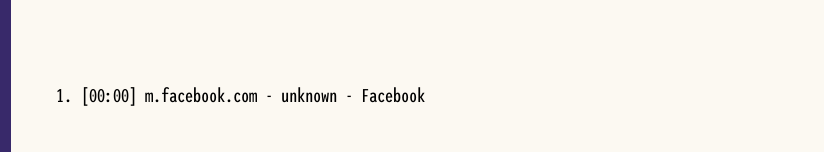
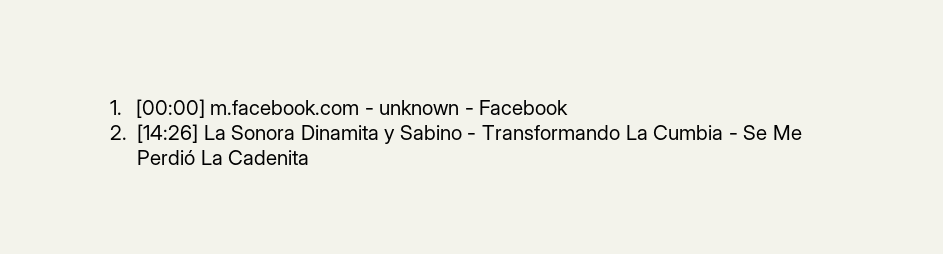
(426, 95) none -> [110,124,802,144] [137,150,310,165] // 2. [14:26] La Sonora Dinamita y Sabino - Transformando La Cumbia - Se Me Perdió La Cadenita

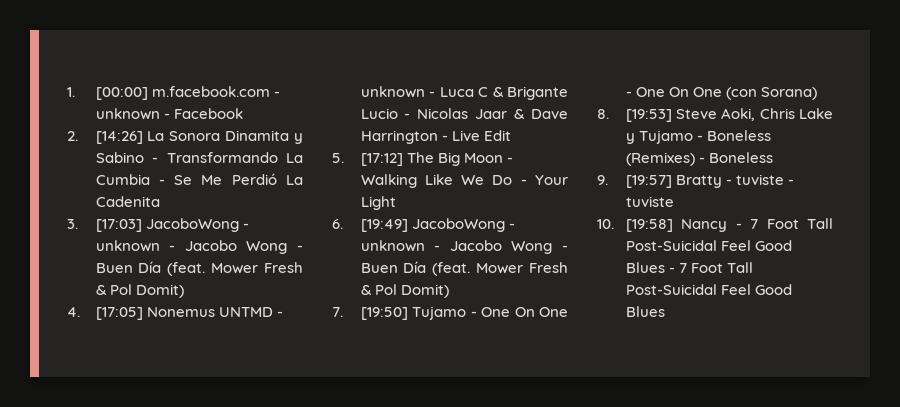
(310, 157) none -> [67,218,249,232] [95,240,303,254] [95,261,303,276] [95,284,184,298] [67,307,283,320] [360,86,568,100] [360,108,568,119] [360,130,511,144] [332,152,513,166] [360,174,568,188] [360,196,396,210] [332,218,515,232] [360,240,568,254] [360,261,568,276] [360,284,449,298] [332,306,568,320] [625,87,817,100] [597,108,833,122] [625,130,771,144] [625,152,773,166] [597,174,794,188] [625,196,674,207] [597,218,833,232] [625,240,792,251] [625,262,753,273] [625,284,792,295] [625,306,665,317] // 3. [17:03] JacoboWong - unknown - Jacobo Wong - Buen Día (feat. Mower Fresh & Pol Domit) // 4. [17:05] Nonemus UNTMD - unknown - Luca C & Brigante Lucio - Nicolas Jaar & Dave Harrington - Live Edit // 5. [17:12] The Big Moon - Walking Like We Do - Your Light // 6. [19:49] JacoboWong - unknown - Jacobo Wong - Buen Día (feat. Mower Fresh & Pol Domit) // 7. [19:50] Tujamo - One On One - One On One (con Sorana) // 8. [19:53] Steve Aoki, Chris Lake y Tujamo - Boneless (Remixes) - Boneless // 9. [19:57] Bratty - tuviste - tuviste // 10. [19:58] Nancy - 7 Foot Tall Post-Suicidal Feel Good Blues - 7 Foot Tall Post-Suicidal Feel Good Blues

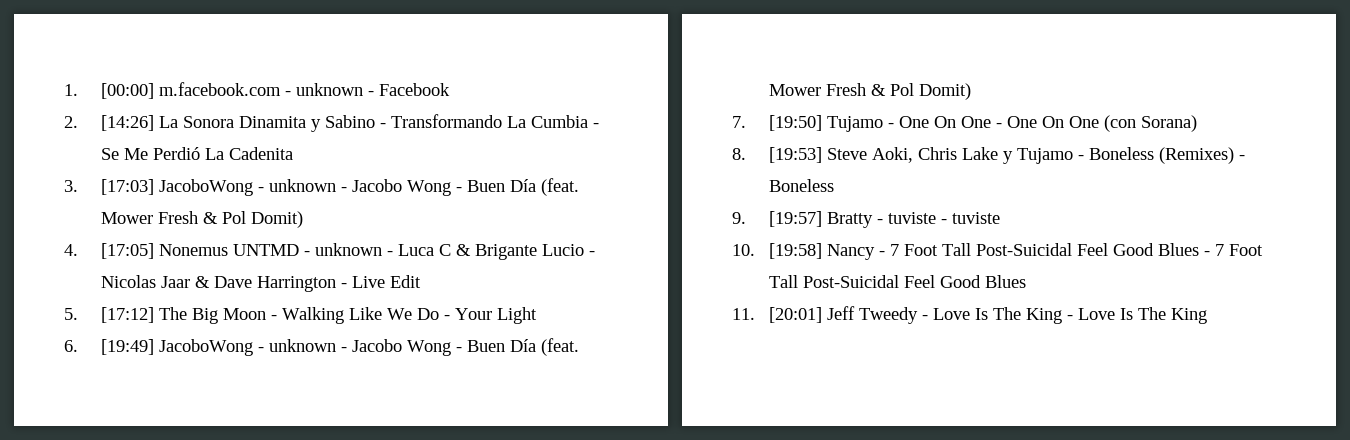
(665, 311) none -> [732,306,1207,324] // 11. [20:01] Jeff Tweedy - Love Is The King - Love Is The King

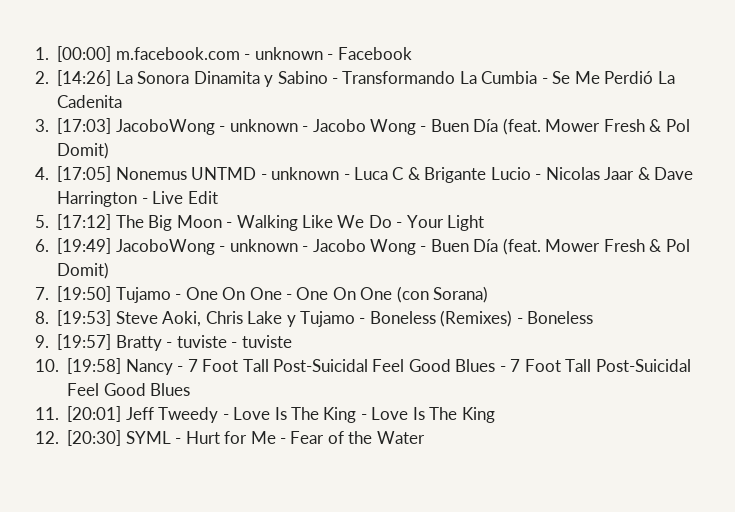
(1207, 316) none -> [35,430,425,446] // 12. [20:30] SYML - Hurt for Me - Fear of the Water

